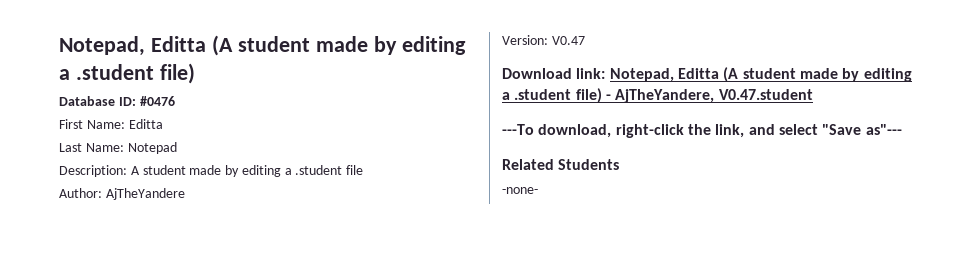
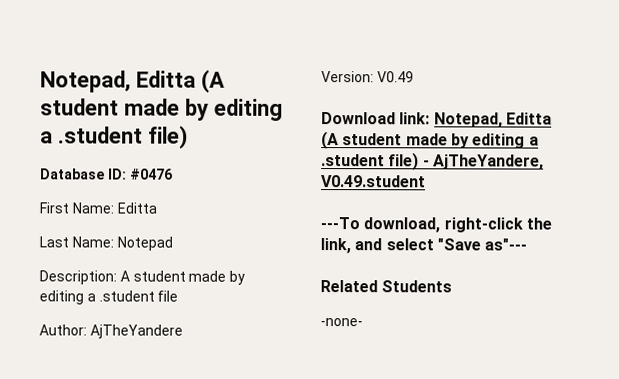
[551,36,585,45] V0.47 -> [376,71,414,83] V0.49
[718,89,813,100] V0.47.student -> [321,175,426,188] V0.49.student

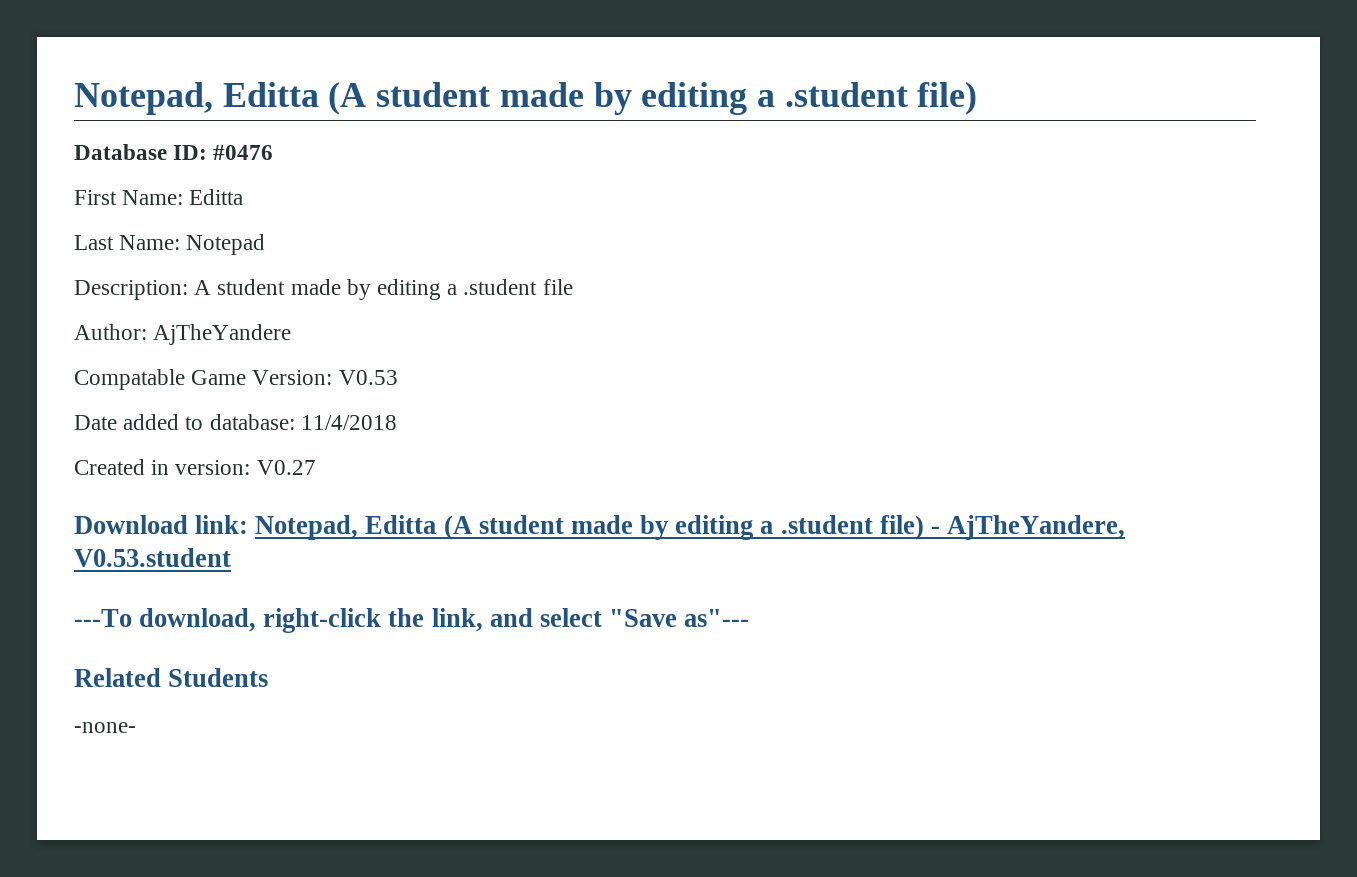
[321,71,414,83] Version: V0.49 -> [74,369,398,390] [74,414,397,430] [74,459,316,475] Compatable Game Version: V0.53 // Date added to database: 11/4/2018 // Created in version: V0.27
[321,175,426,188] V0.49.student -> [74,548,231,567] V0.53.student

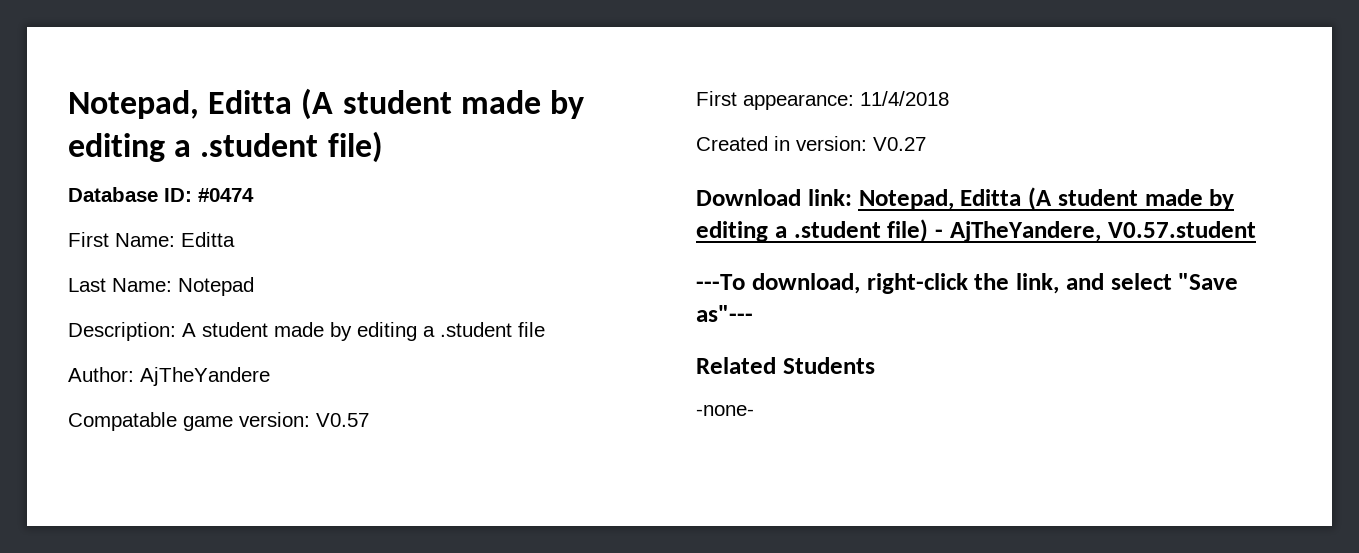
[213,145,274,160] #0476 -> [198,188,254,202] #0474
[191,370,398,385] [74,414,295,430] Game Version: V0.53 // Date added to database: -> [183,412,369,431] [696,91,854,110] game version: V0.57 // First appearance:
[74,548,231,567] V0.53.student -> [1107,221,1256,238] V0.57.student

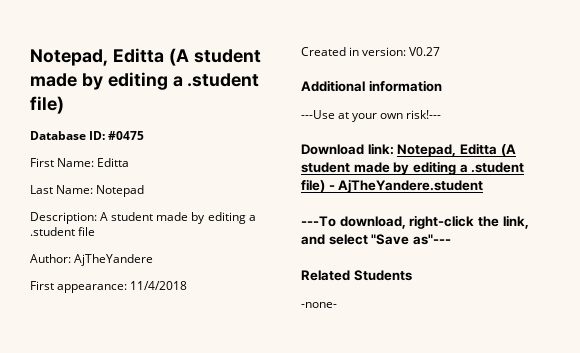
[198,188,254,202] #0474 -> [108,131,145,140] #0475
[68,412,369,431] // Compatable game version: V0.57 -> (154, 260) none
(926, 144) none -> [301,80,442,92] [301,110,442,122] // Additional information // ---Use at your own risk!---
[949,221,1256,242] AjTheYandere, V0.57.student -> [338,179,484,193] AjTheYandere.student

